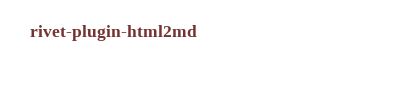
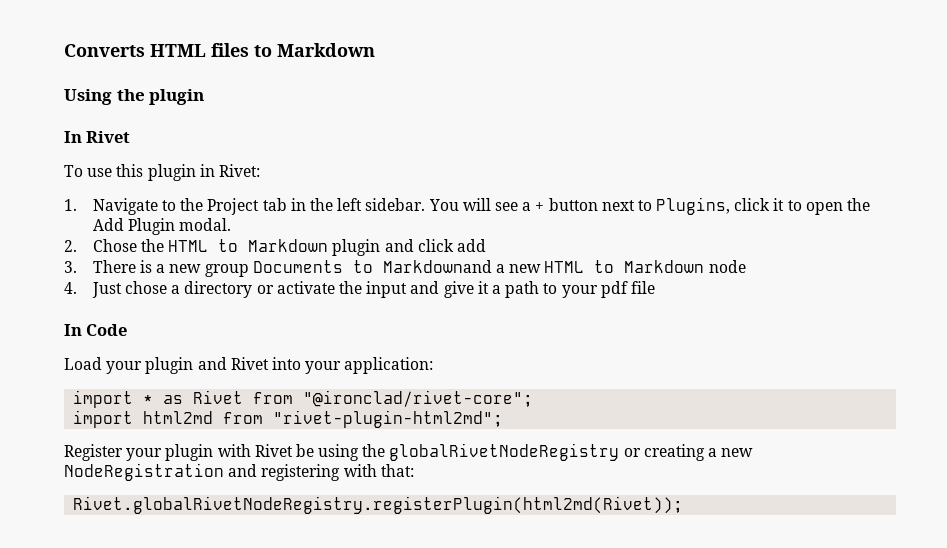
[30,25,197,41] rivet-plugin-html2md -> [64,43,375,57] [64,89,205,105] [64,131,131,143] [64,164,260,181] [64,197,870,215] [92,218,232,235] [64,239,487,256] [64,260,746,277] [64,281,655,298] [64,324,128,336] [64,357,434,374] [73,390,534,408] [73,410,504,428] [64,443,754,461] [64,463,414,481] [73,496,684,514] Converts HTML files to Markdown // Using the plugin // In Rivet // To use this plugin in Rivet: // 1. Navigate to the Project tab in the left sidebar. You will see a + button next to Plugins, click it to open the Add Plugin modal. // 2. Chose the HTML to Markdown plugin and click add // 3. There is a new group Documents to Markdownand a new HTML to Markdown node // 4. Just chose a directory or activate the input and give it a path to your pdf file // In Code // Load your plugin and Rivet into your application: // import * as Rivet from "@ironclad/rivet-core"; // import html2md from "rivet-plugin-html2md"; // Register your plugin with Rivet be using the globalRivetNodeRegistry or creating a new NodeRegistration and registering with that: // Rivet.globalRivetNodeRegistry.registerPlugin(html2md(Rivet));

